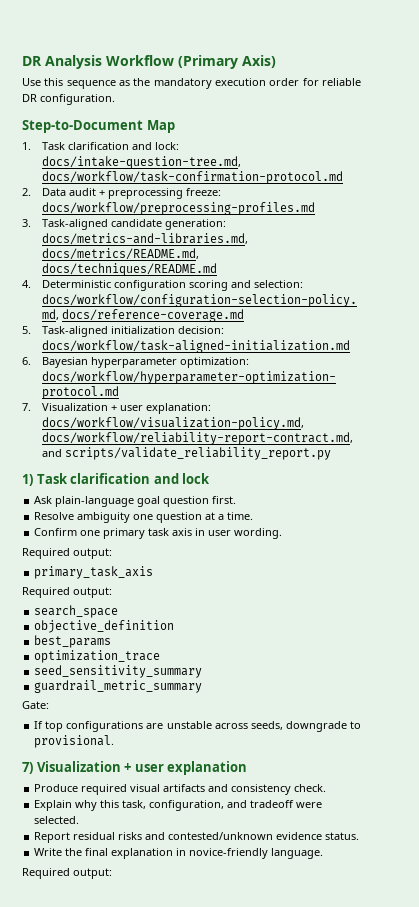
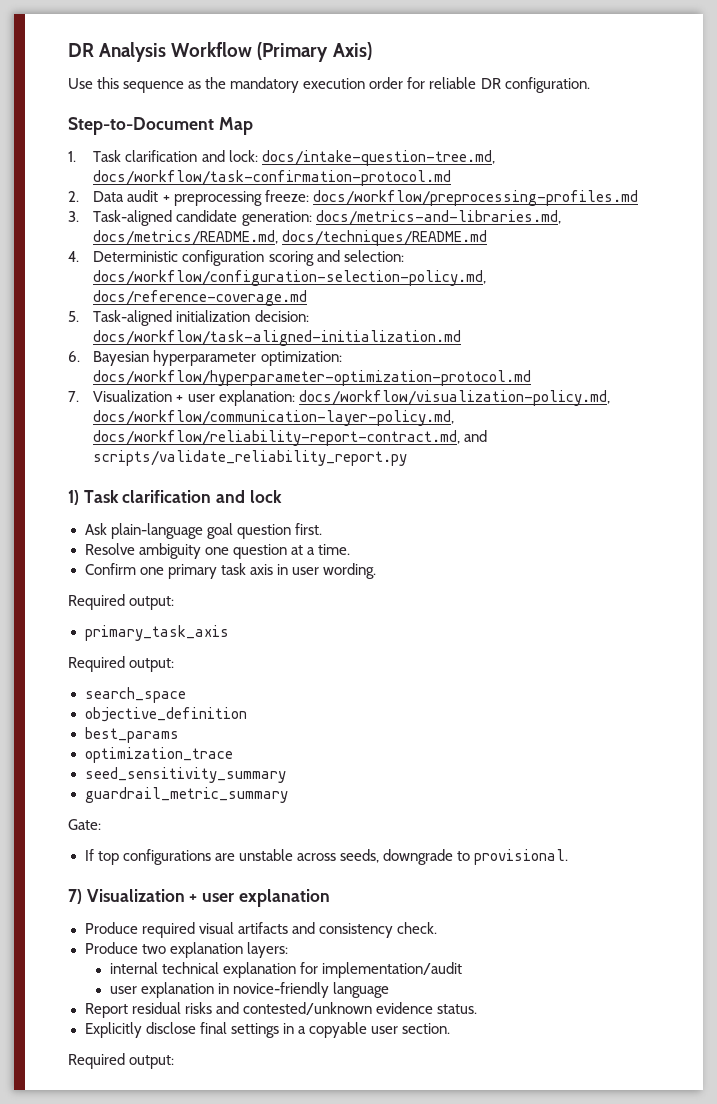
(305, 423) none -> [93,410,455,426] docs/workflow/communication-layer-policy.md,
[34,800,323,811] [34,816,80,824] Explain why this task, configuration, and tradeoff were selected. -> [84,942,288,958] [109,962,463,978] [109,982,390,998] Produce two explanation layers: // internal technical explanation for implementation/audit // user explanation in novice-friendly language
[34,848,324,859] Write the final explanation in novice-friendly language. -> [84,1022,450,1038] Explicitly disclose final settings in a copyable user section.

